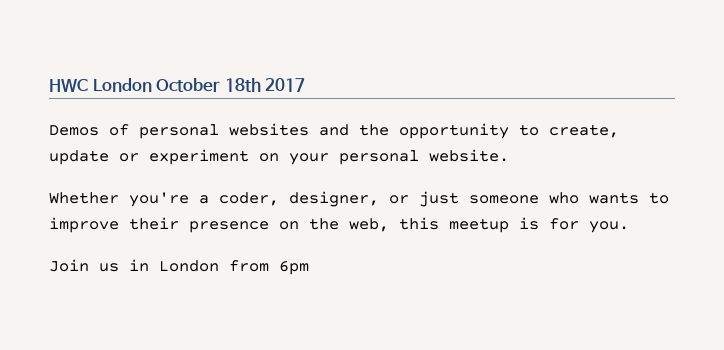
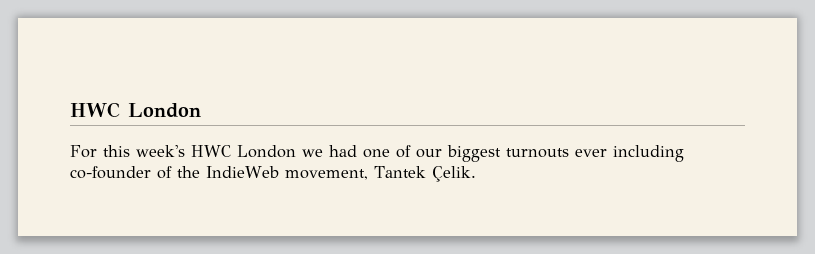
[49,78,306,92] [49,123,619,139] [49,149,509,165] [49,191,669,207] [49,217,629,233] [49,259,309,275] HWC London October 18th 2017 // Demos of personal websites and the opportunity to create, update or experiment on your personal website. // Whether you're a coder, designer, or just someone who wants to improve their presence on the web, this meetup is for you. // Join us in London from 6pm -> [70,102,201,118] [70,145,684,162] [70,166,476,182] HWC London // For this week's HWC London we had one of our biggest turnouts ever including co-founder of the IndieWeb movement, Tantek Çelik.

